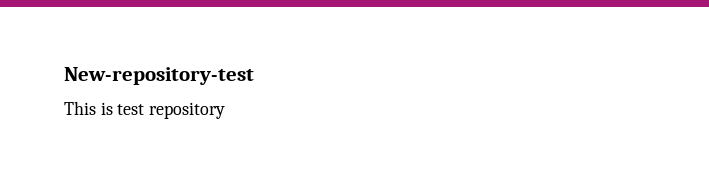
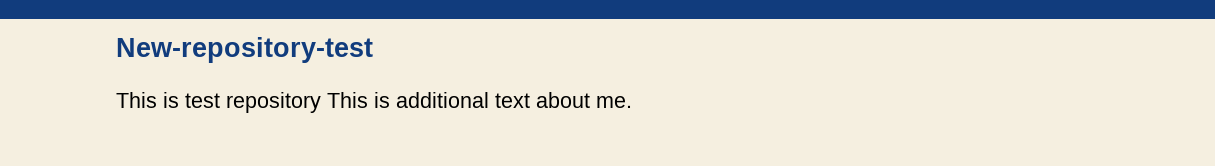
(226, 110) none -> [327,92,632,108] This is additional text about me.

